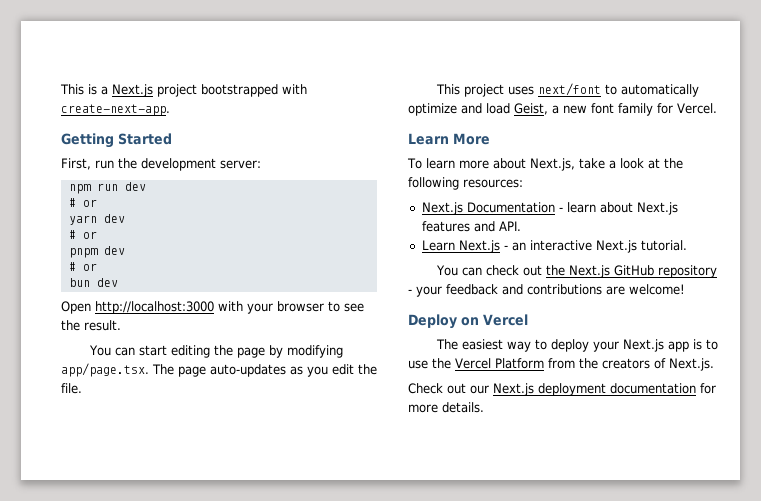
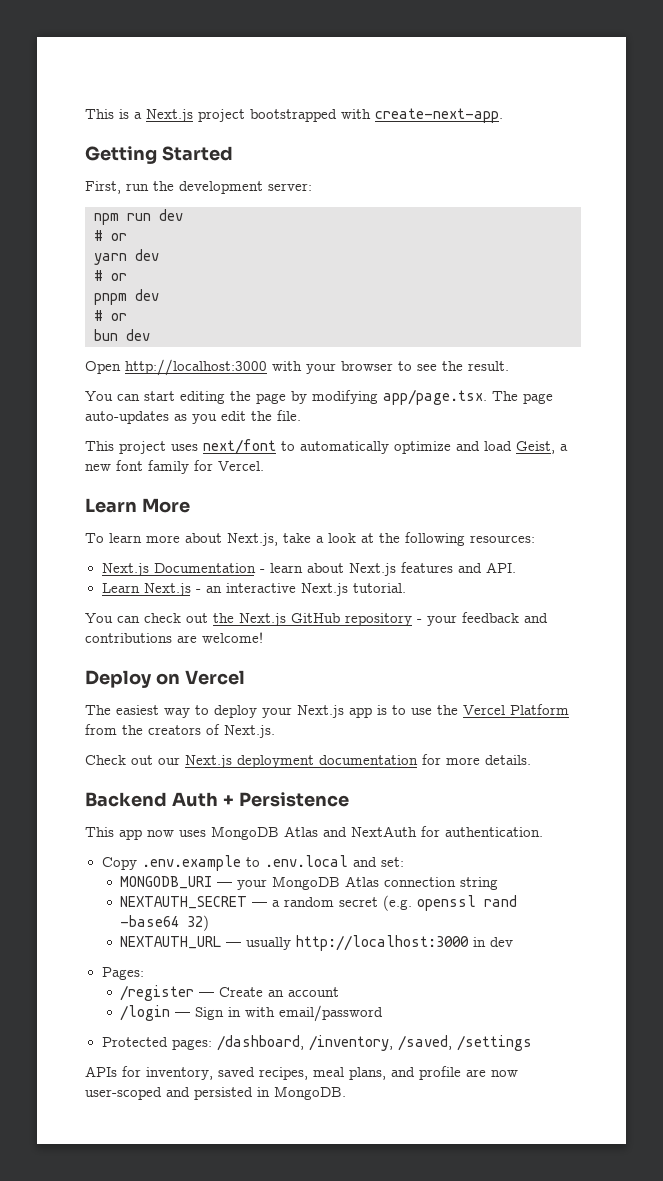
(484, 407) none -> [85,792,349,807] [85,826,543,840] [101,855,404,871] [120,876,499,890] [120,895,518,911] [120,915,210,931] [120,935,514,951] [101,967,144,980] [120,985,340,1001] [120,1005,384,1022] [101,1035,532,1051] [85,1066,518,1080] [85,1086,346,1100] // Backend Auth + Persistence // This app now uses MongoDB Atlas and NextAuth for authentication. // Copy .env.example to .env.local and set: // MONGODB_URI — your MongoDB Atlas connection string // NEXTAUTH_SECRET — a random secret (e.g. openssl rand -base64 32) // NEXTAUTH_URL — usually http://localhost:3000 in dev // Pages: // /register — Create an account // /login — Sign in with email/password // Protected pages: /dashboard, /inventory, /saved, /settings // APIs for inventory, saved recipes, meal plans, and profile are now user-scoped and persisted in MongoDB.

